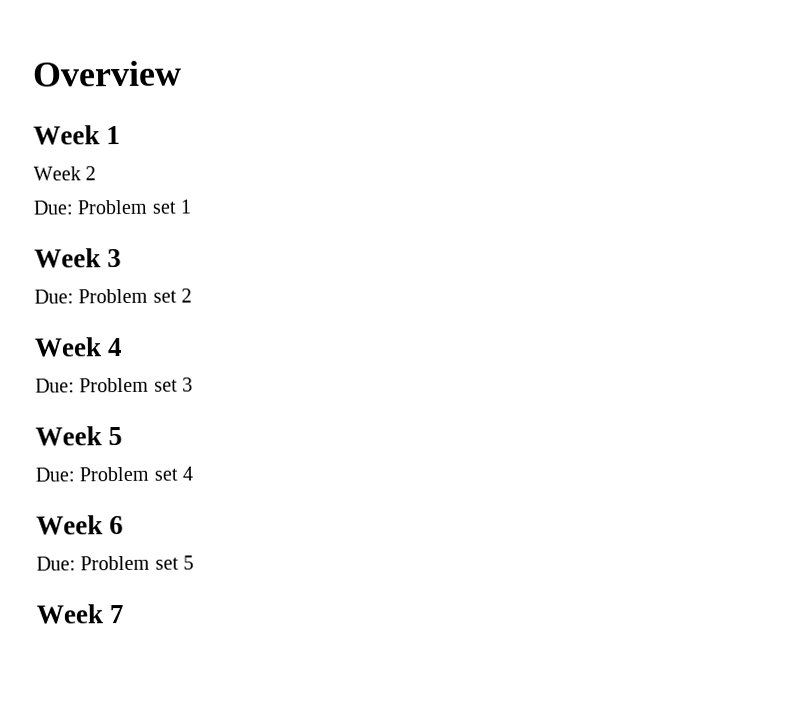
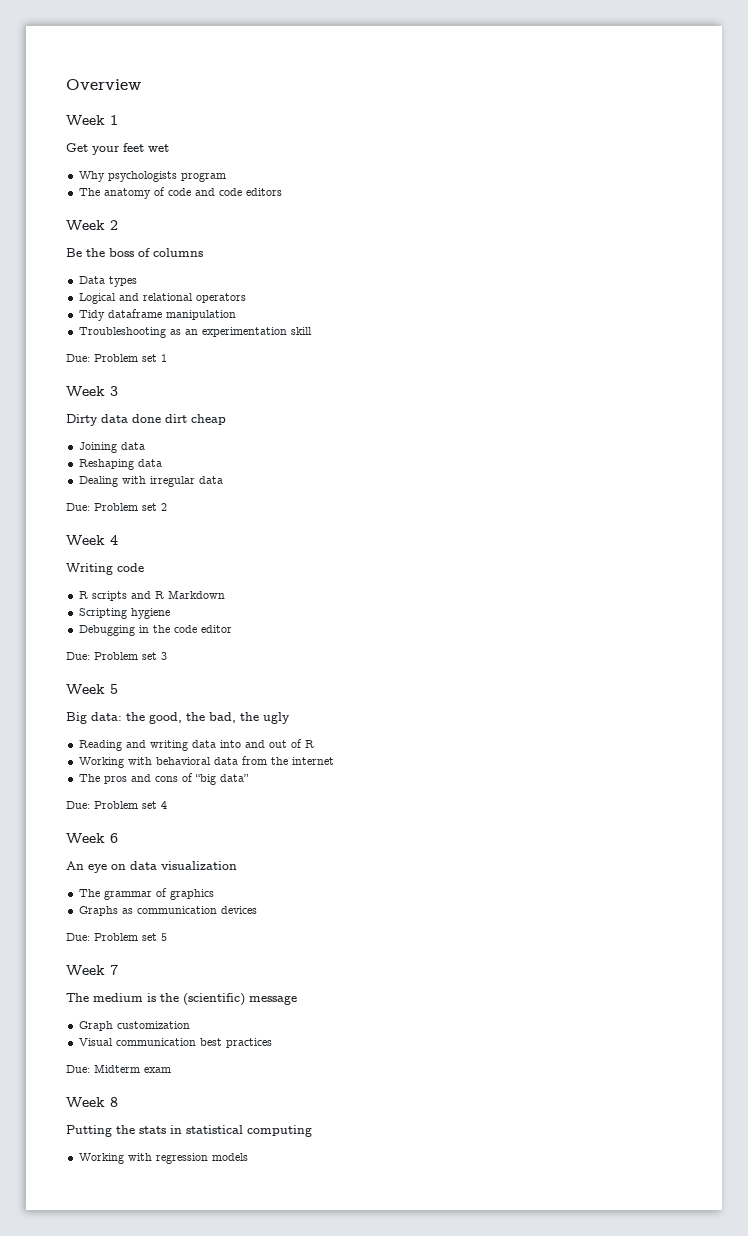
[33,166,97,181] Week 2 -> [66,143,169,155] [78,171,226,182] [78,187,282,199] [66,220,118,230] [66,248,203,257] [78,276,137,287] [78,293,246,304] [78,309,236,321] [78,327,312,338] Get your feet wet // Why psychologists program // The anatomy of code and code editors // Week 2 // Be the boss of columns // Data types // Logical and relational operators // Tidy dataframe manipulation // Troubleshooting as an experimentation skill
(123, 258) none -> [66,414,226,426] [78,442,145,453] [78,459,162,470] [78,476,223,487] // Dirty data done dirt cheap // Joining data // Reshaping data // Dealing with irregular data
(124, 347) none -> [66,563,144,575] [78,590,225,601] [78,608,170,619] [78,625,232,636] // Writing code // R scripts and R Markdown // Scripting hygiene // Debugging in the code editor
(124, 436) none -> [66,712,290,724] [78,739,314,751] [78,756,334,768] [78,773,249,785] // Big data: the good, the bad, the ugly // Reading and writing data into and out of R // Working with behavioral data from the internet // The pros and cons of “big data”
(125, 525) none -> [66,861,237,873] [78,888,214,900] [78,906,257,916] // An eye on data visualization // The grammar of graphics // Graphs as communication devices
(125, 614) none -> [66,993,297,1006] [78,1021,190,1031] [78,1038,272,1048] [66,1064,171,1073] [66,1097,118,1107] [66,1125,312,1137] [78,1153,248,1164] // The medium is the (scientific) message // Graph customization // Visual communication best practices // Due: Midterm exam // Week 8 // Putting the stats in statistical computing // Working with regression models

